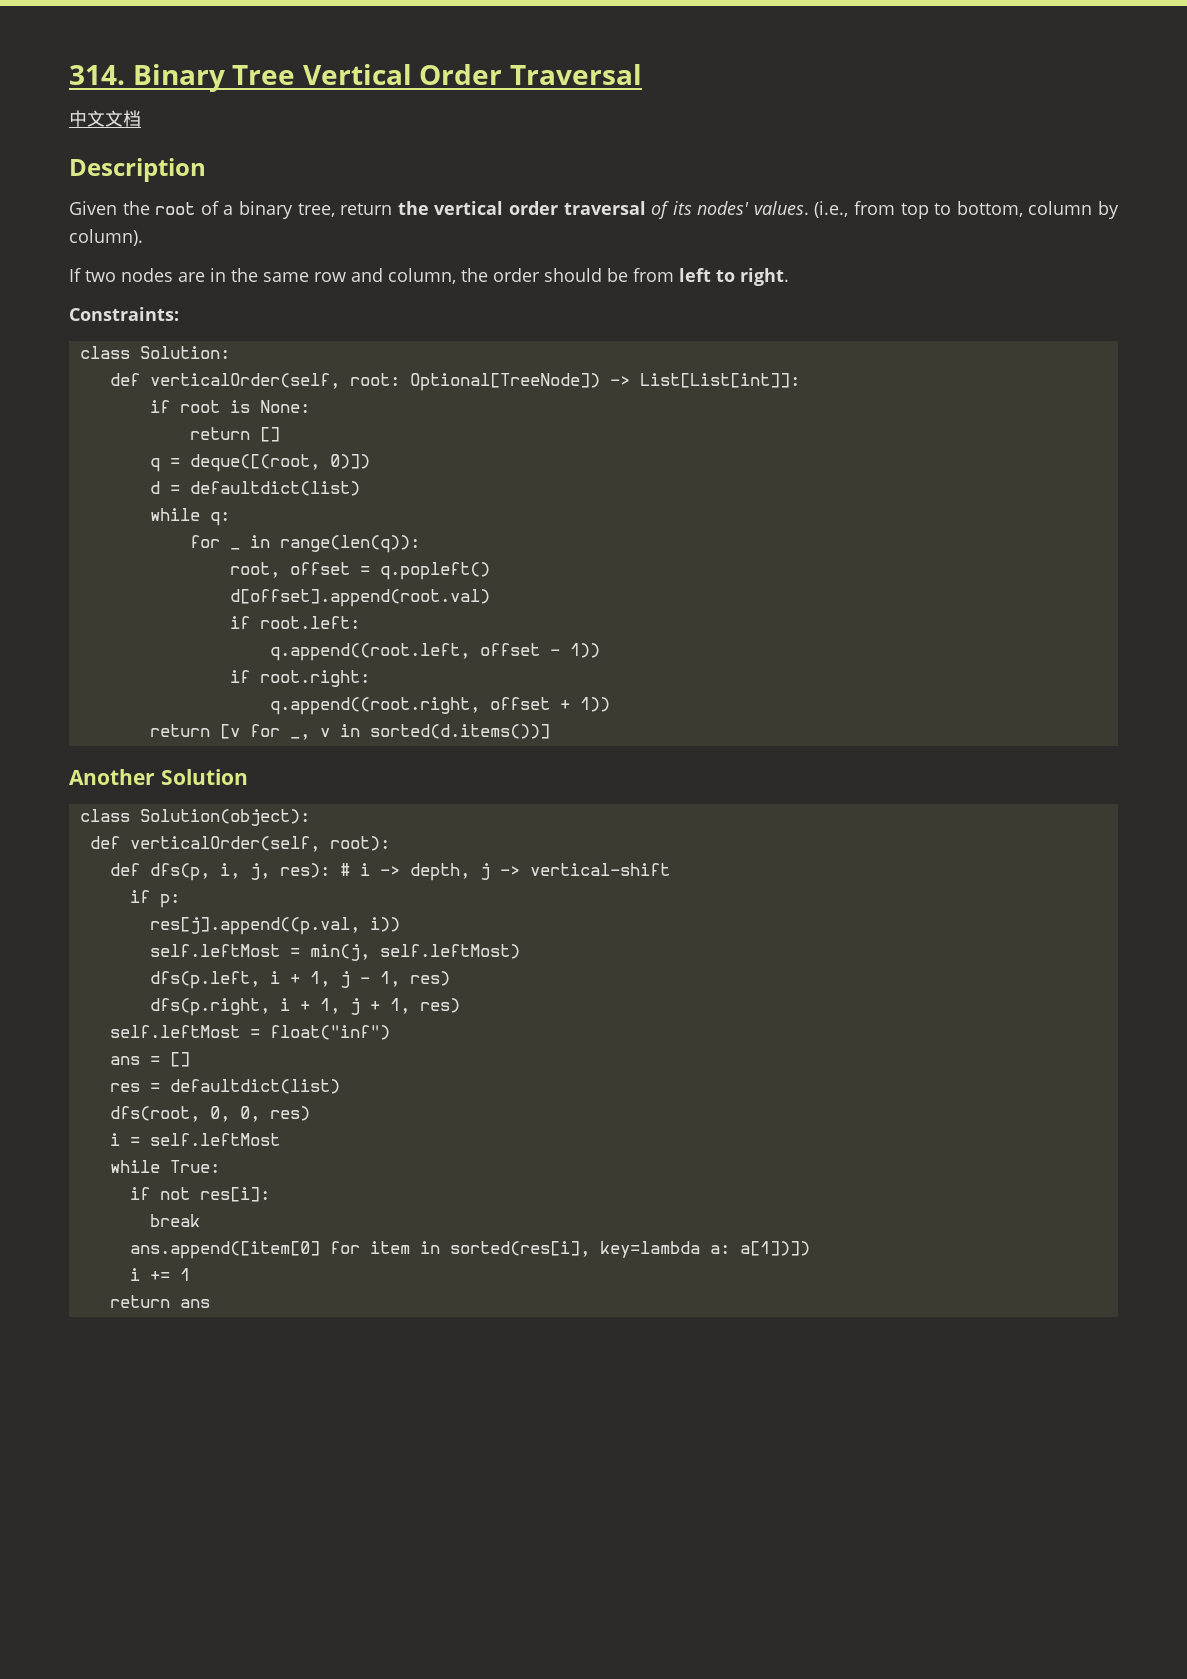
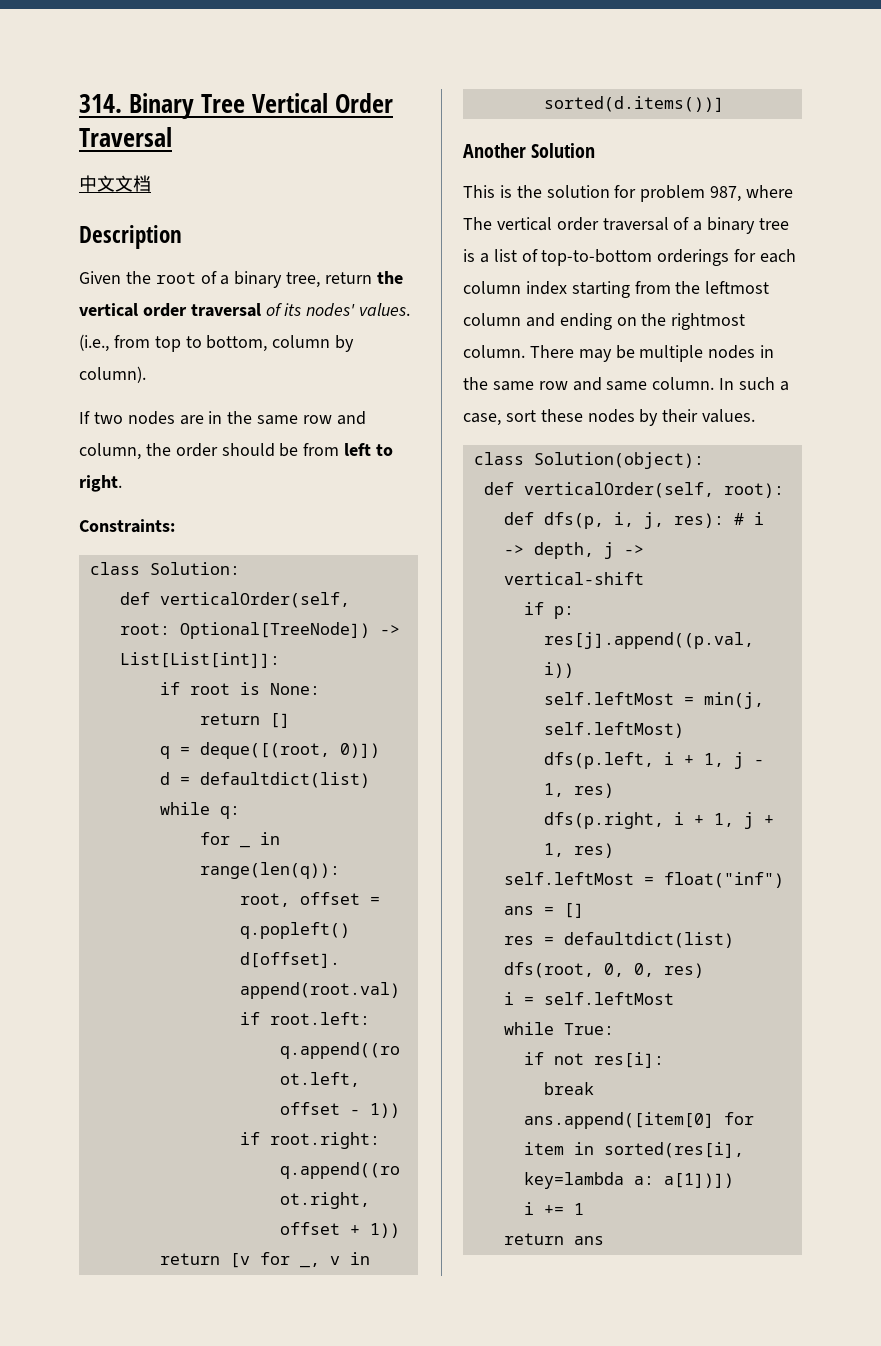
(248, 777) none -> [463,185,794,202] [463,217,790,234] [463,249,797,266] [463,281,770,298] [463,313,746,330] [463,345,775,362] [463,377,789,391] [463,409,756,426] // This is the solution for problem 987, where The vertical order traversal of a binary tree is a list of top-to-bottom orderings for each column index starting from the leftmost column and ending on the rightmost column. There may be multiple nodes in the same row and same column. In such a case, sort these nodes by their values.

